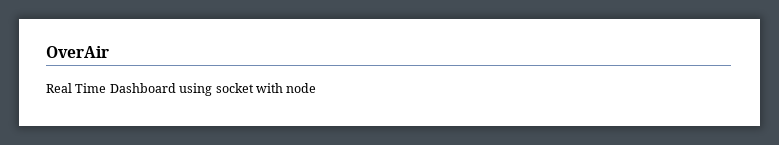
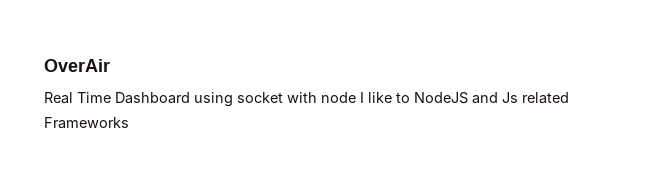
(317, 88) none -> [360,92,569,104] [44,117,129,129] I like to NodeJS and Js related Frameworks

